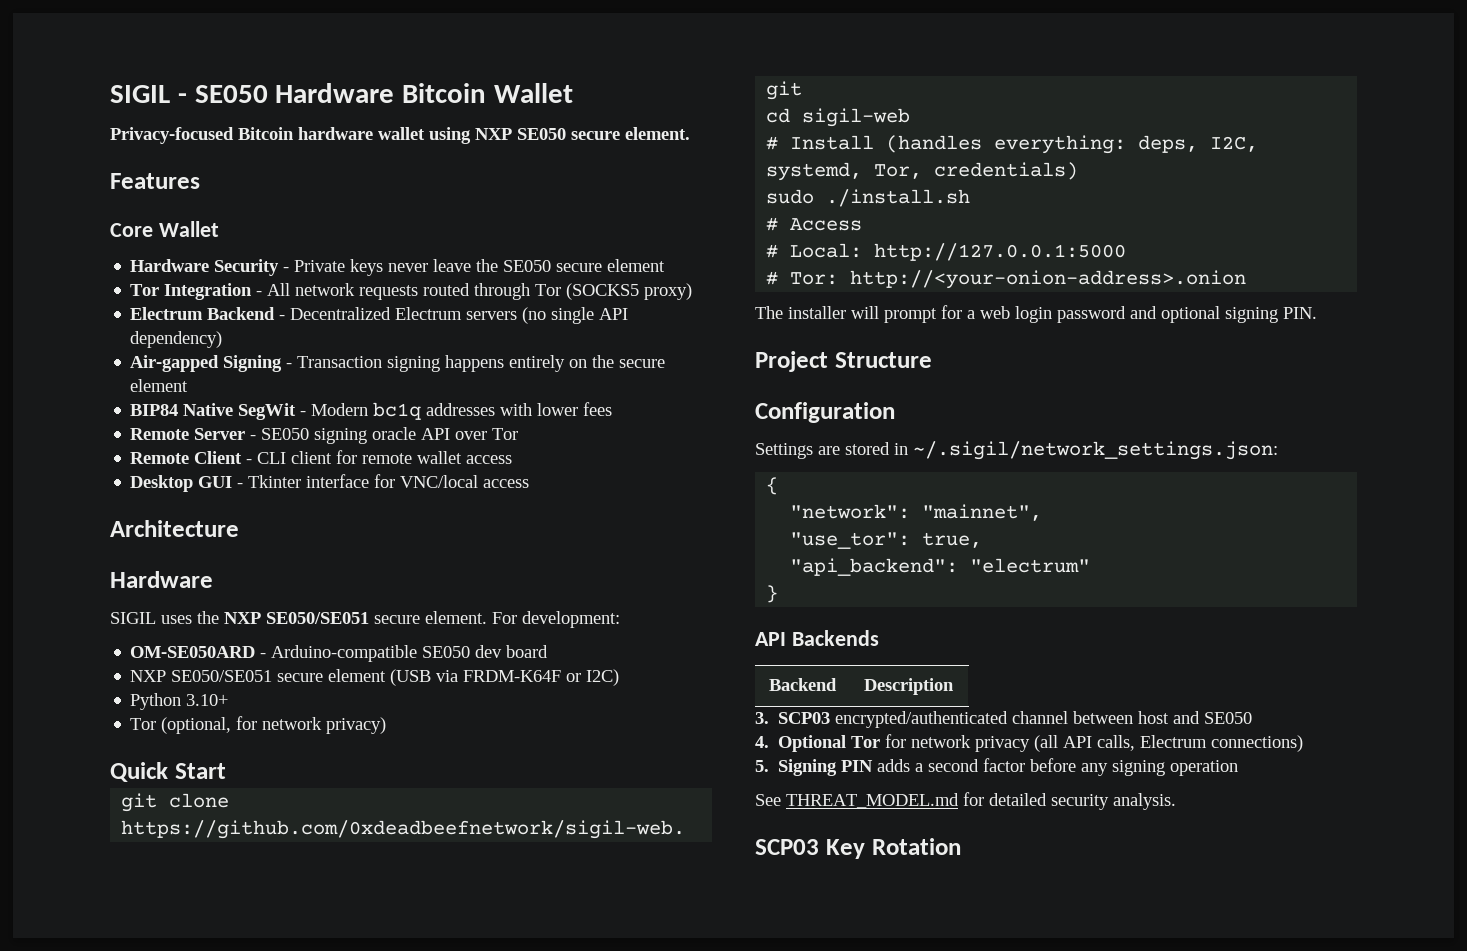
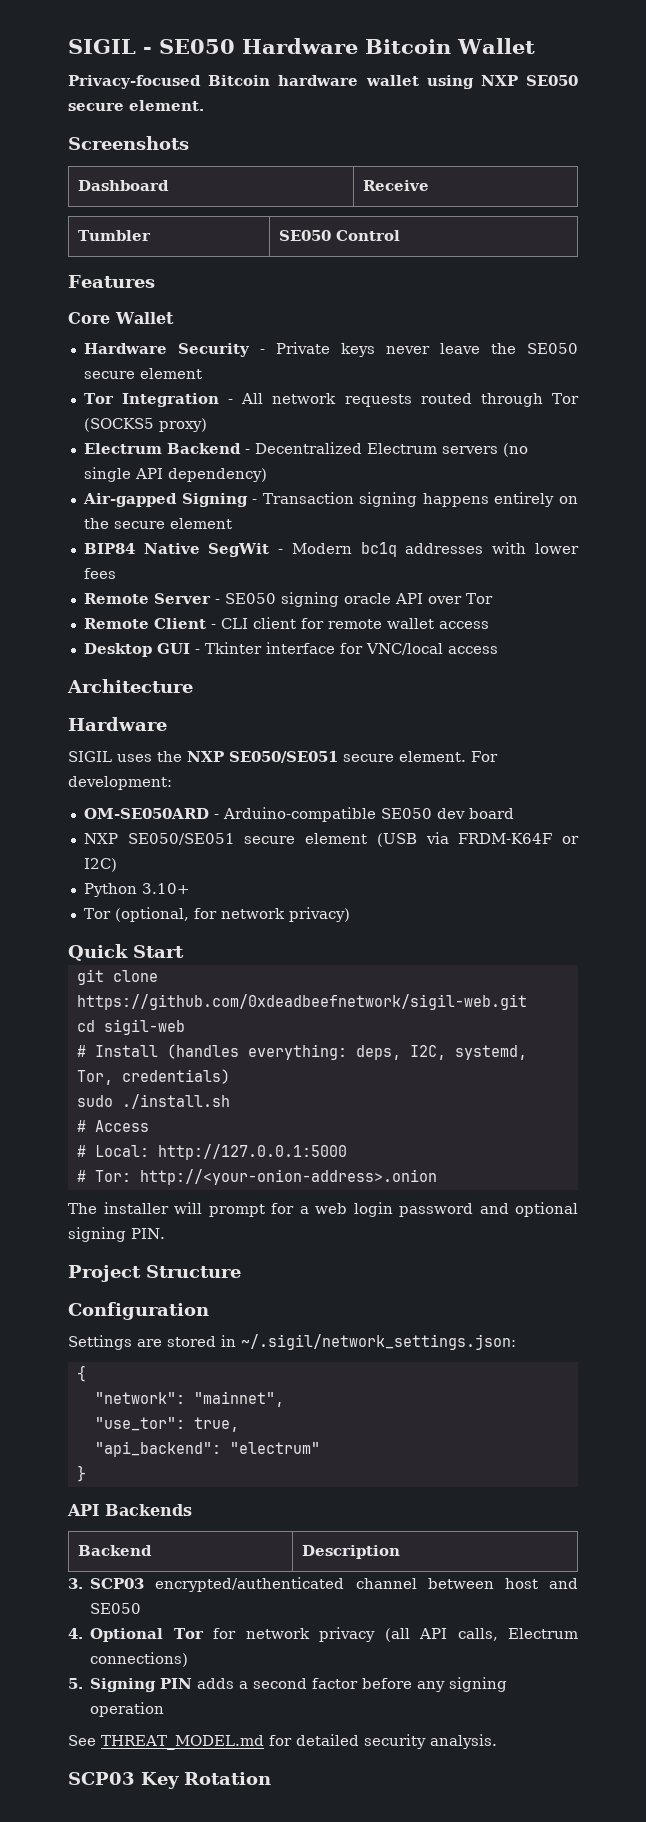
(690, 133) none -> [68,136,189,150] [77,180,169,191] [362,180,429,191] [77,230,151,241] [278,230,400,241] // Screenshots // Dashboard | Receive // Tumbler | SE050 Control

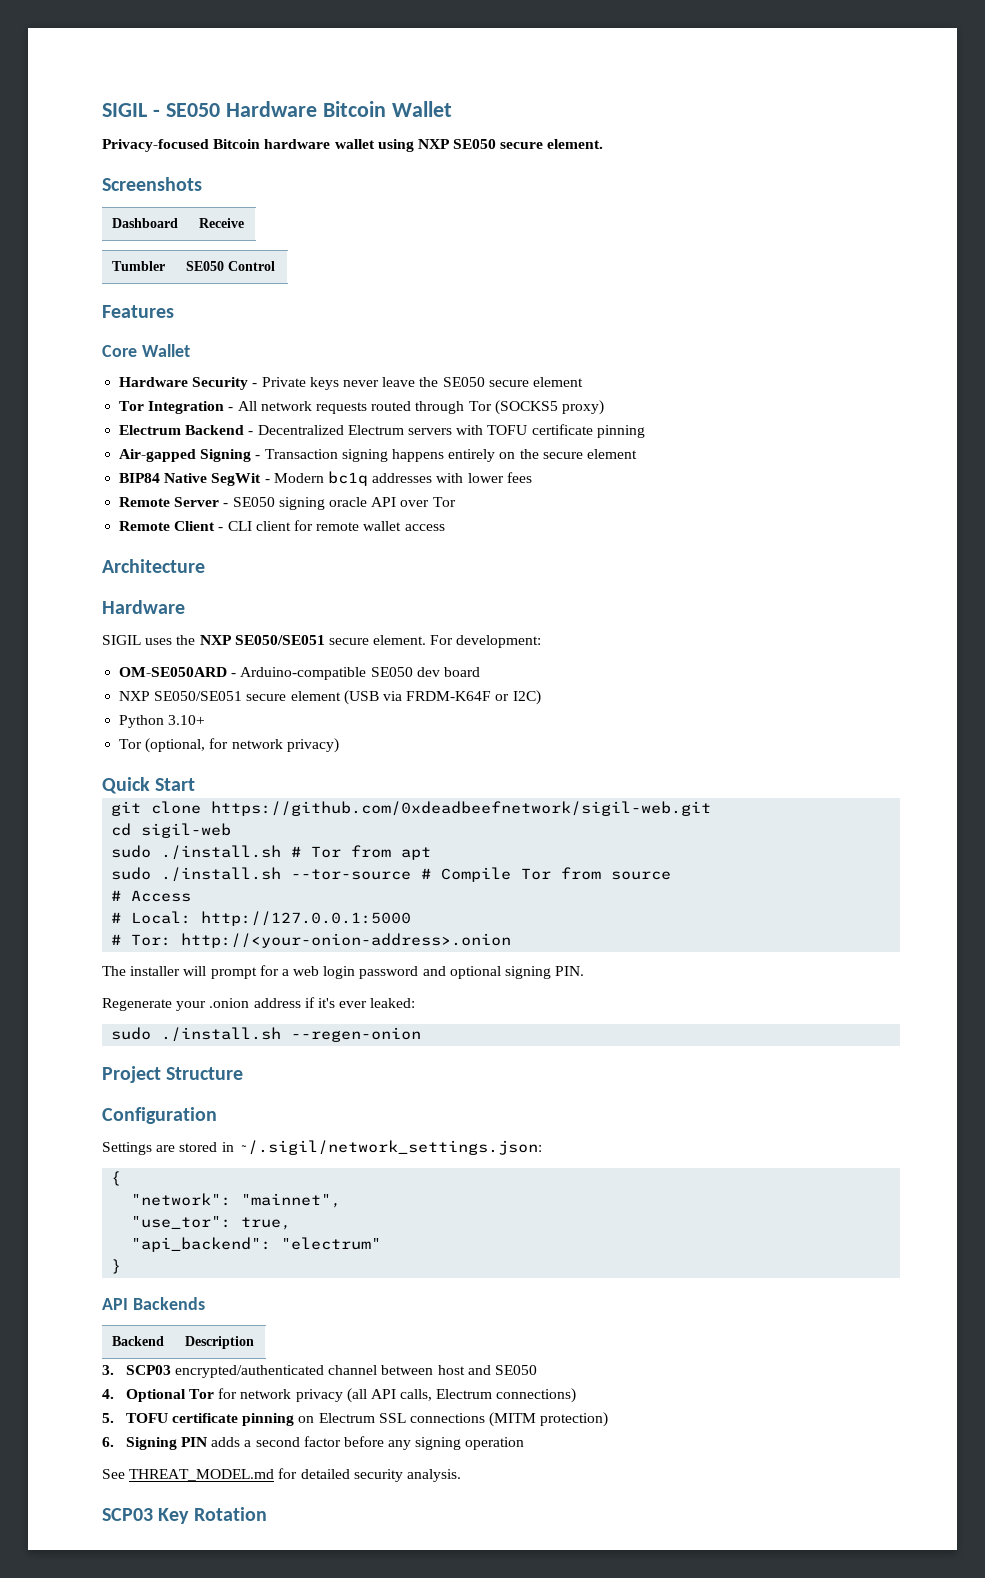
[502,443,528,457] [83,467,267,482] (no single API dependency) -> [456,424,645,438] with TOFU certificate pinning
[83,642,498,657] // Desktop GUI - Tkinter interface for VNC/local access -> (445, 527) none
[76,1044,527,1060] [76,1069,230,1085] [76,1094,230,1109] # Install (handles everything: deps, I2C, systemd, Tor, credentials) // sudo ./install.sh -> [111,845,432,860] [111,867,672,882] sudo ./install.sh # Tor from apt // sudo ./install.sh --tor-source # Compile Tor from source
(165, 1233) none -> [102,997,416,1011] [111,1027,422,1042] // Regenerate your .onion address if it's ever leaked: // sudo ./install.sh --regen-onion
(83, 1683) none -> [125,1412,609,1427] [102,1437,114,1447] TOFU certificate pinning on Electrum SSL connections (MITM protection) // 6.

